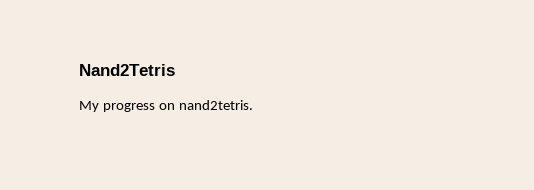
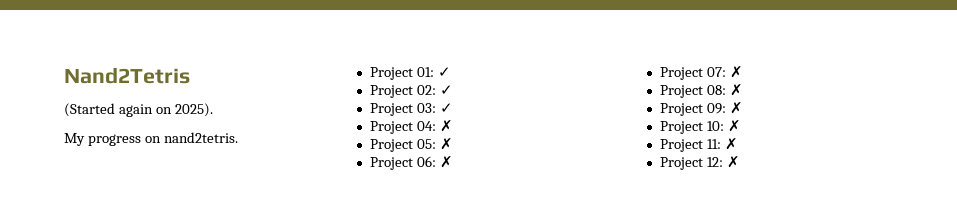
(175, 70) none -> [64,103,213,117] // (Started again on 2025).
(253, 105) none -> [369,67,451,80] [369,85,453,98] [369,103,453,116] [369,120,453,134] [369,138,453,152] [369,156,453,170] [659,66,743,80] [659,84,743,98] [659,102,743,116] [659,120,741,134] [659,138,738,152] [659,156,740,170] // Project 01: ✓ // Project 02: ✓ // Project 03: ✓ // Project 04: ✗ // Project 05: ✗ // Project 06: ✗ // Project 07: ✗ // Project 08: ✗ // Project 09: ✗ // Project 10: ✗ // Project 11: ✗ // Project 12: ✗

